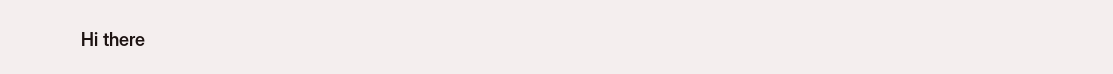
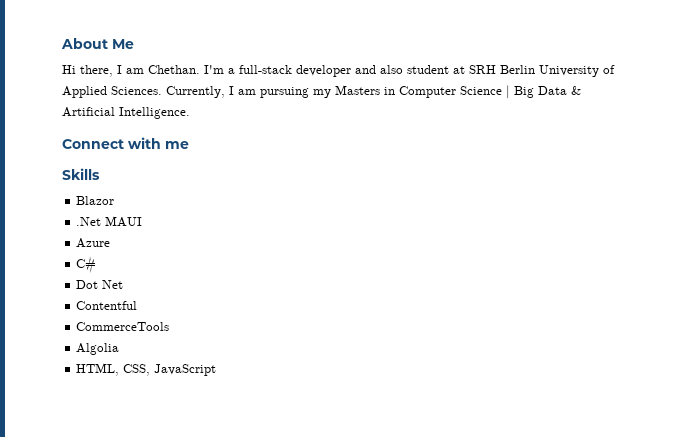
[81,32,145,46] Hi there -> [61,38,134,49] [62,65,615,77] [62,85,581,99] [62,107,190,119] [62,137,189,149] [62,168,100,180] [76,196,115,205] [76,216,143,227] [76,238,111,248] [76,256,97,273] [76,280,124,289] [76,301,138,310] [76,322,170,331] [76,343,120,355] [76,363,217,376] About Me // Hi there, I am Chethan. I'm a full-stack developer and also student at SRH Berlin University of Applied Sciences. Currently, I am pursuing my Masters in Computer Science | Big Data & Artificial Intelligence. // Connect with me // Skills // Blazor // .Net MAUI // Azure // C# // Dot Net // Contentful // CommerceTools // Algolia // HTML, CSS, JavaScript

